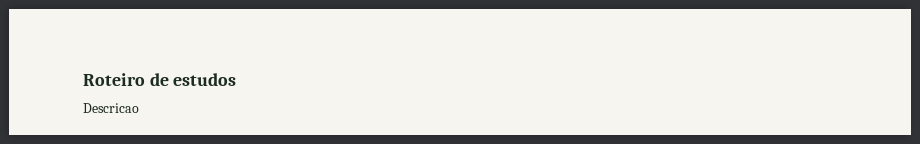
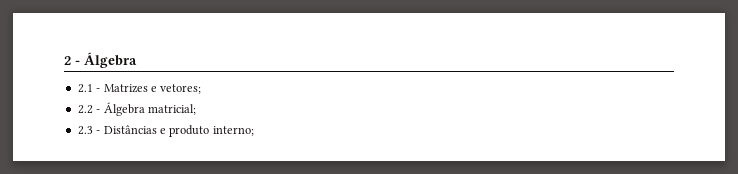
[83,73,237,86] [83,103,139,113] Roteiro de estudos // Descricao -> [64,52,137,68] [77,84,202,94] [77,102,196,116] [77,125,254,137] 2 - Álgebra // 2.1 - Matrizes e vetores; // 2.2 - Álgebra matricial; // 2.3 - Distâncias e produto interno;

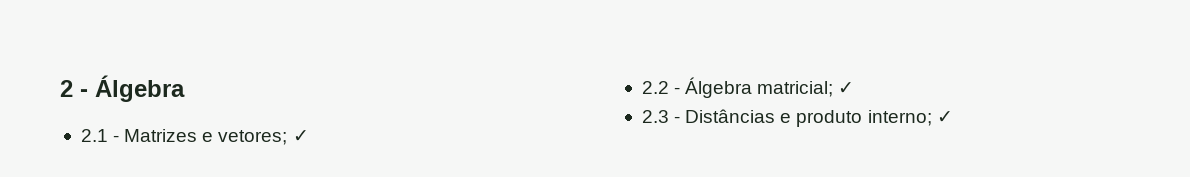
(202, 89) none -> [292,130,309,142] ✓
(196, 109) none -> [838,82,855,94] ✓
(254, 131) none -> [936,111,953,123] ✓

